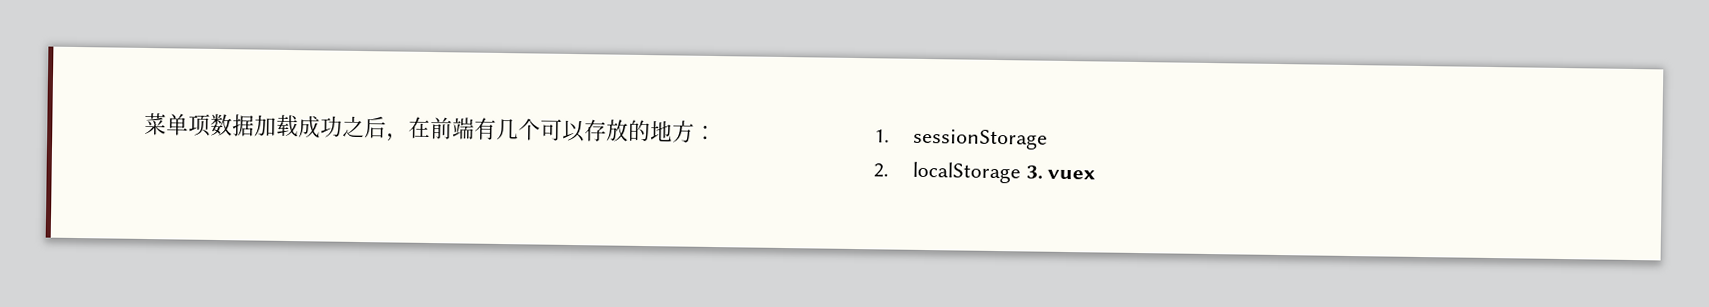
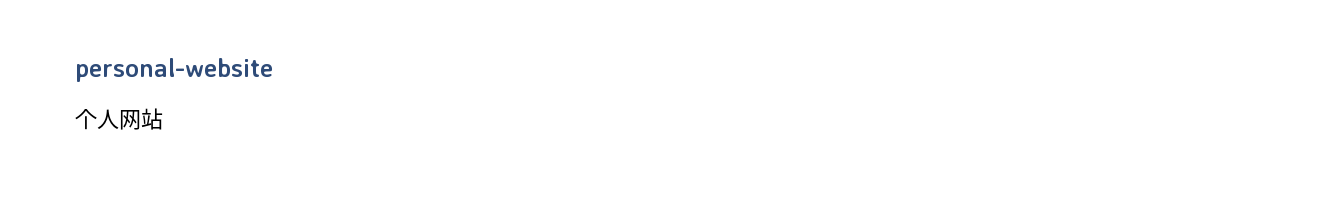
[144,112,717,143] [874,128,1048,150] [873,161,1097,184] 菜单项数据加载成功之后，在前端有几个可以存放的地方： // 1. sessionStorage // 2. localStorage 3. vuex -> [75,58,273,82] [75,108,163,130] personal-website // 个人网站

